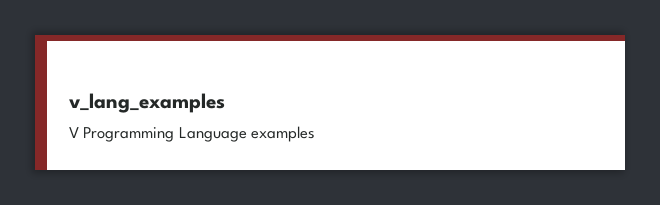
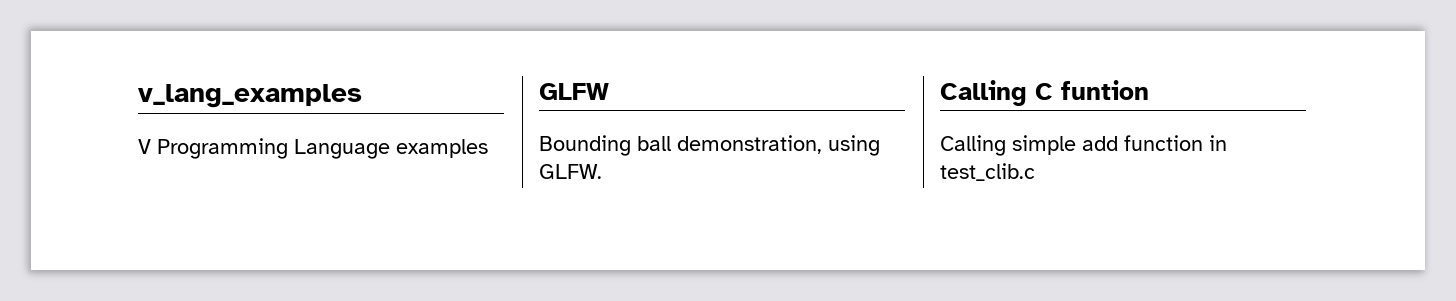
(316, 134) none -> [539,83,609,100] [539,135,880,156] [539,164,602,179] [940,80,1149,106] [940,135,1227,156] [940,163,1035,181] // GLFW // Bounding ball demonstration, using GLFW. // Calling C funtion // Calling simple add function in test_clib.c

